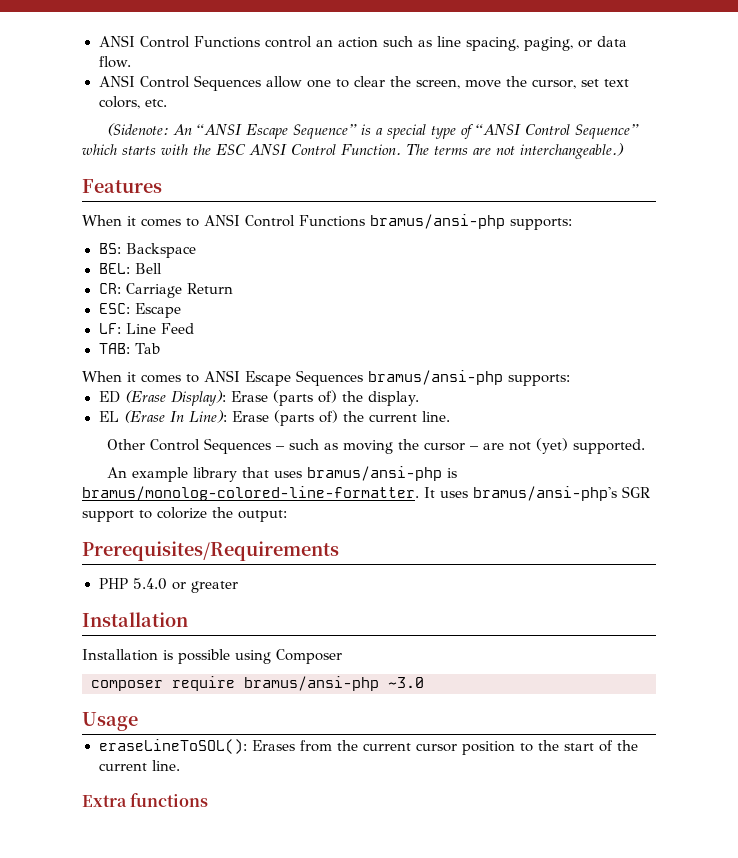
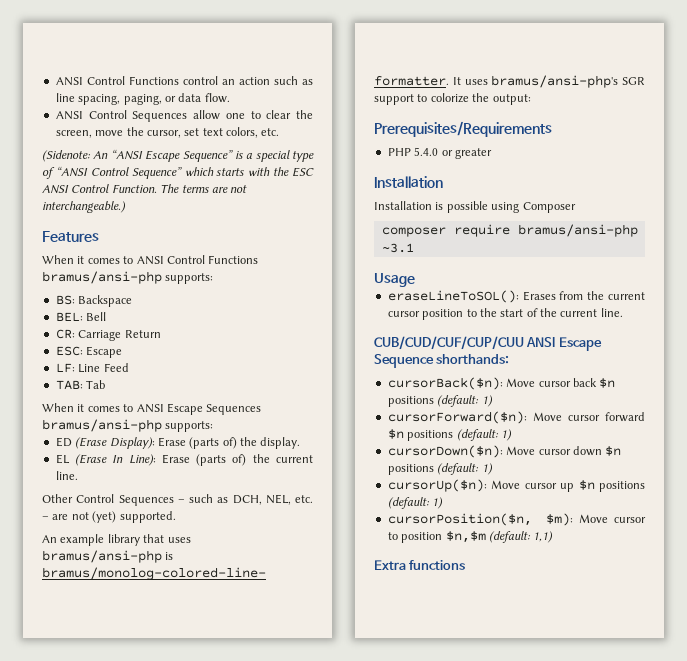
[342,439,465,454] moving the cursor -> [232,494,313,505] DCH, NEL, etc.
[388,677,424,688] ~3.0 -> [381,243,414,253] ~3.1
(180, 765) none -> [374,336,602,351] [374,354,510,368] [387,377,616,390] [387,395,493,407] [387,411,645,424] [387,429,512,441] [387,445,622,458] [387,463,493,475] [387,479,645,492] [387,497,444,509] [387,513,646,526] [387,531,554,543] // CUB/CUD/CUF/CUP/CUU ANSI Escape Sequence shorthands: // cursorBack($n): Move cursor back $n positions (default: 1) // cursorForward($n): Move cursor forward $n positions (default: 1) // cursorDown($n): Move cursor down $n positions (default: 1) // cursorUp($n): Move cursor up $n positions (default: 1) // cursorPosition($n, $m): Move cursor to position $n,$m (default: 1,1)

